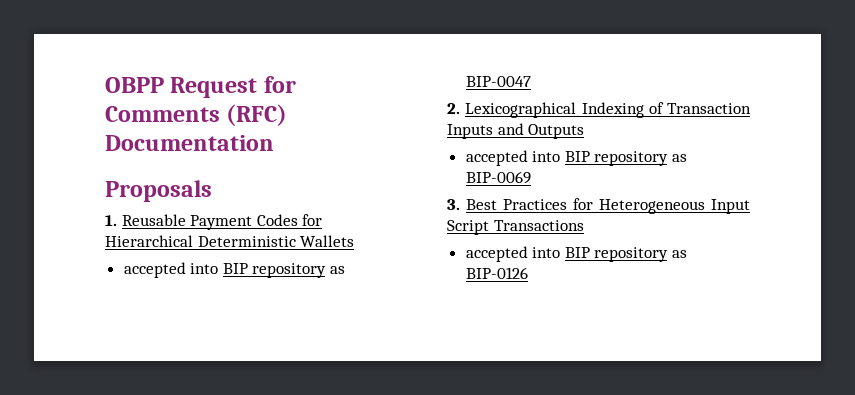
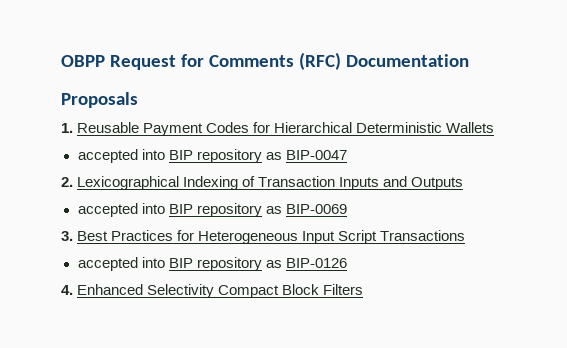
(528, 273) none -> [61,284,364,298] // 4. Enhanced Selectivity Compact Block Filters

